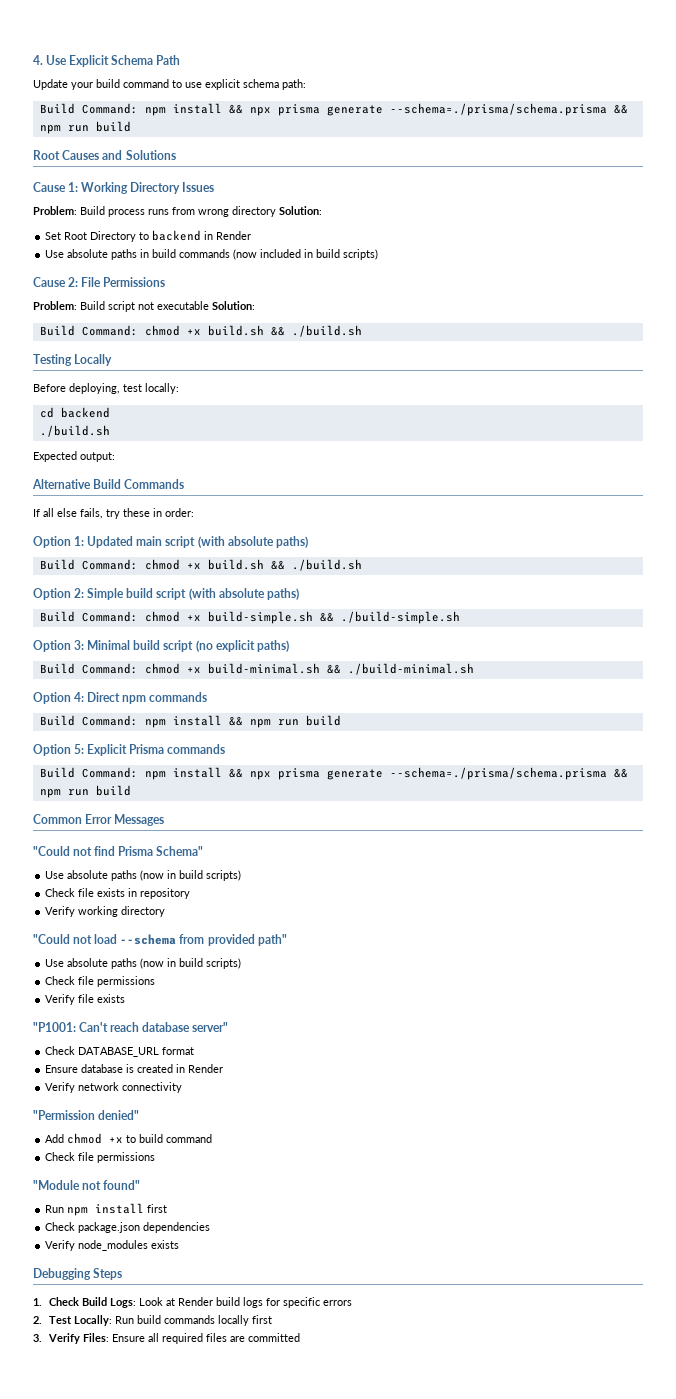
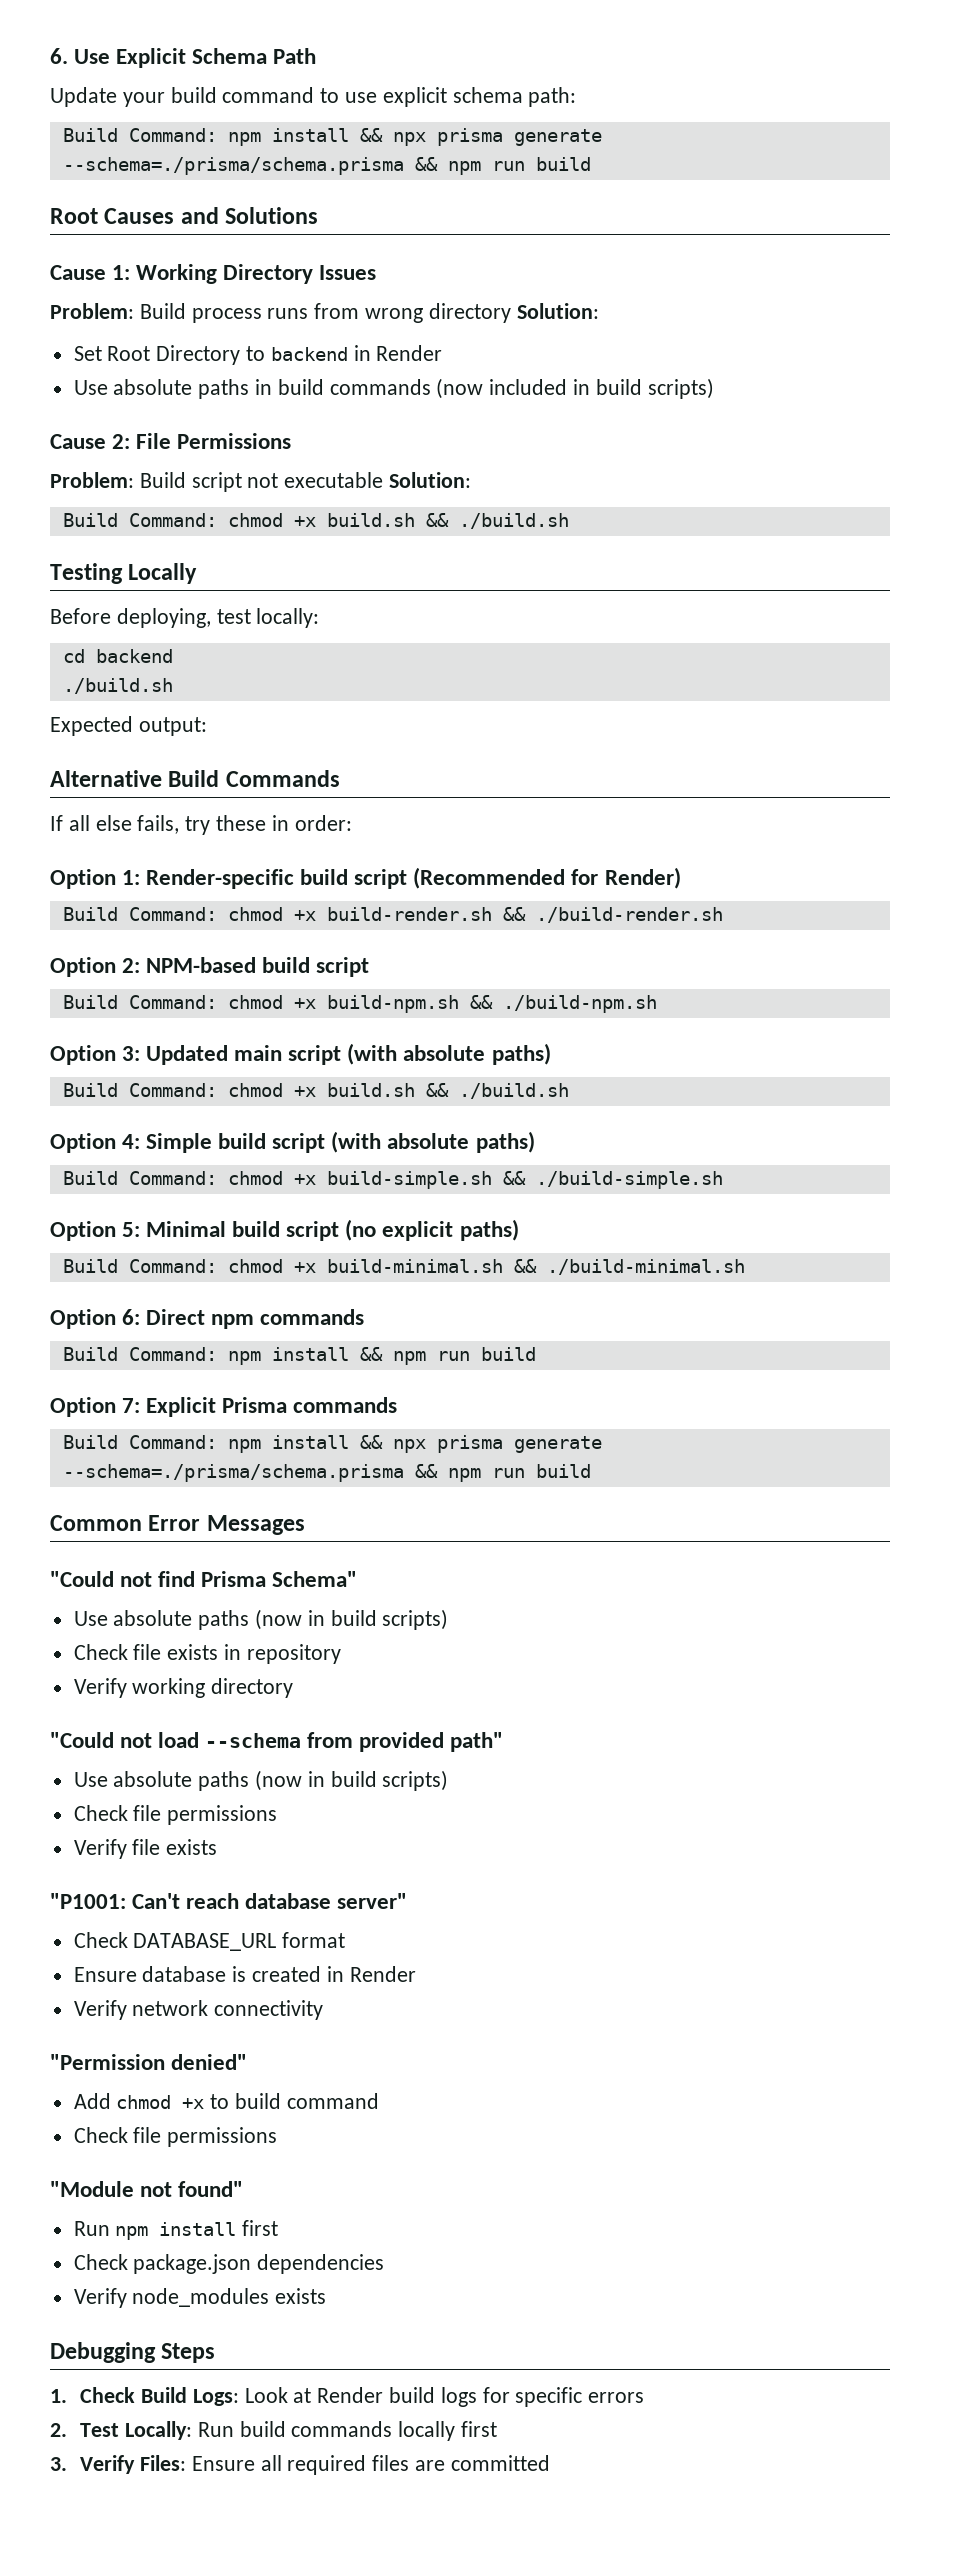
[33,55,43,65] 4. -> [50,48,68,64] 6.
(85, 541) none -> [146,867,681,889] [62,907,723,923] [50,957,370,977] [62,995,657,1013] [50,1045,141,1065] Render-specific build script (Recommended for Render) // Build Command: chmod +x build-render.sh && ./build-render.sh // Option 2: NPM-based build script // Build Command: chmod +x build-npm.sh && ./build-npm.sh // Option 3:
[74,588,85,598] 2: -> [122,1134,141,1149] 4:
[74,640,85,650] 3: -> [122,1222,141,1237] 5:
[74,692,85,702] 4: -> [122,1309,141,1325] 6:
[74,744,85,754] 5: -> [122,1398,141,1413] 7:

